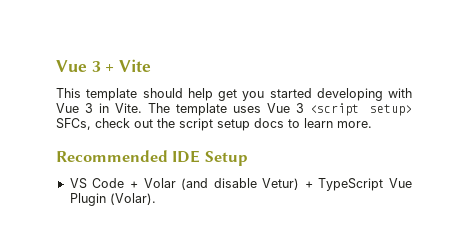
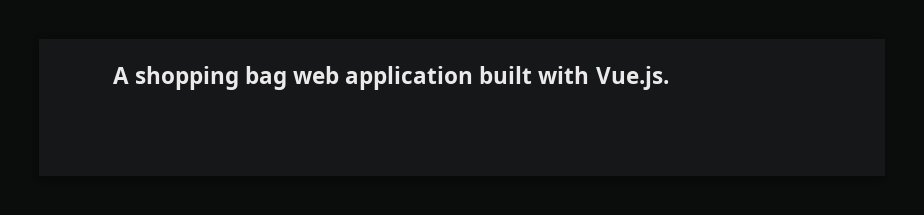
[56,59,152,72] [56,88,412,101] [56,103,412,116] [56,118,372,131] [56,150,248,166] [69,178,412,191] [69,193,156,206] Vue 3 + Vite // This template should help get you started developing with Vue 3 in Vite. The template uses Vue 3 <script setup> SFCs, check out the script setup docs to learn more. // Recommended IDE Setup // VS Code + Volar (and disable Vetur) + TypeScript Vue Plugin (Volar). -> [113,66,669,90] A shopping bag web application built with Vue.js.

